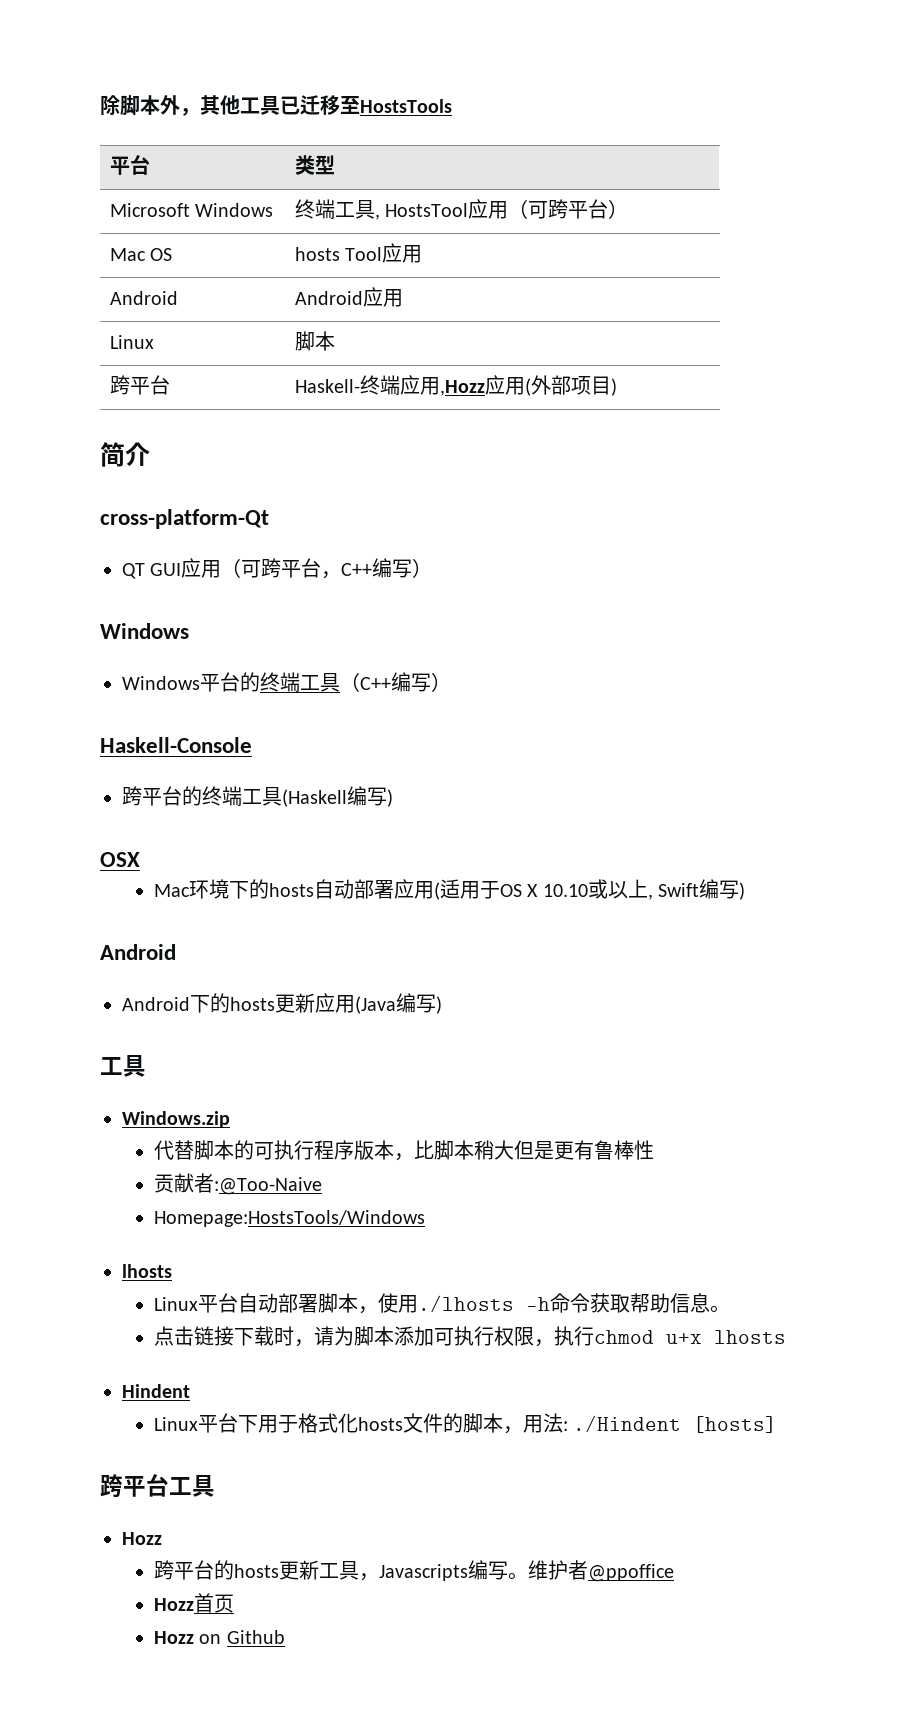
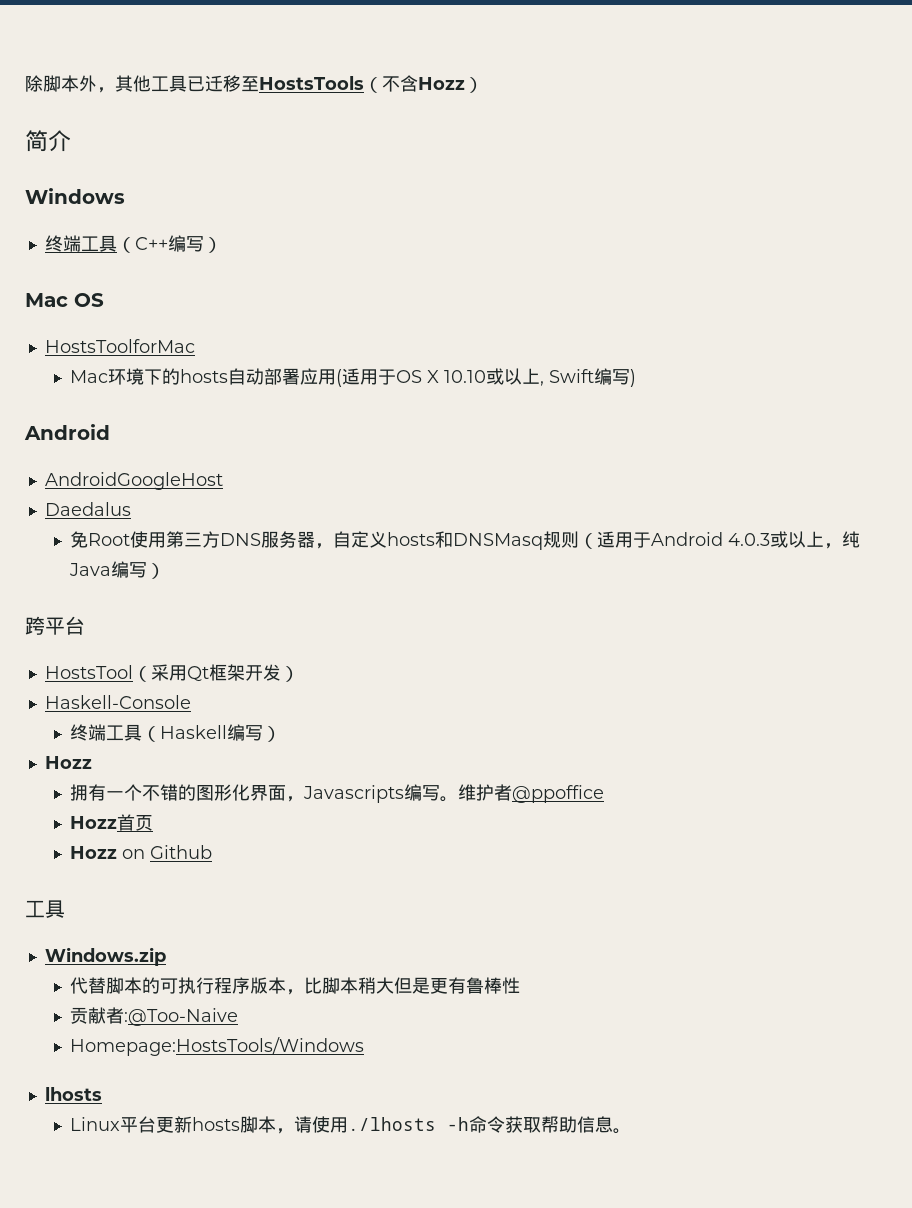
[109,155,150,175] [294,155,335,175] [109,203,274,217] [294,199,629,220] [109,248,173,261] [294,243,423,263] [109,291,178,305] [294,287,403,307] [109,335,154,349] [294,331,335,351] [109,375,170,395] [294,375,617,396] [100,442,150,467] [100,509,269,529] [122,558,433,579] // 平台 | 类型 // Microsoft Windows | 终端工具, HostsTool应用（可跨平台） // Mac OS | hosts Tool应用 // Android | Android应用 // Linux | 脚本 // 跨平台 | Haskell-终端应用,Hozz应用(外部项目) // 简介 // cross-platform-Qt // QT GUI应用（可跨平台，C++编写） -> [364,75,483,93] [25,130,71,152] （不含Hozz） // 简介
[122,672,260,692] Windows平台的 -> (125, 196) none
[100,737,252,753] [122,786,393,807] [100,852,140,867] Haskell-Console // 跨平台的终端工具(Haskell编写) // OSX -> [25,293,104,307] [44,339,195,353] Mac OS // HostsToolforMac
[122,993,442,1014] Android下的hosts更新应用(Java编写) -> [44,472,223,490] [44,502,131,516] [70,531,861,550] [69,561,166,579] [25,616,85,635] [44,664,299,682] [44,695,191,709] [70,724,282,742] [44,756,92,769] [70,784,605,803] [70,814,154,831] [70,845,213,859] AndroidGoogleHost // Daedalus // 免Root使用第三方DNS服务器，自定义hosts和DNSMasq规则（适用于Android 4.0.3或以上，纯Java编写） // 跨平台 // HostsTool（采用Qt框架开发） // Haskell-Console // 终端工具（Haskell编写） // Hozz // 拥有一个不错的图形化界面，Javascripts编写。维护者@ppoffice // Hozz首页 // Hozz on Github
[237,1293,378,1314] 自动部署脚本， -> [156,1116,313,1134] 更新hosts脚本，请
[153,1326,786,1347] [122,1384,190,1398] [153,1413,778,1434] [100,1474,215,1498] [122,1532,162,1545] [153,1560,674,1582] [153,1593,234,1613] [153,1630,285,1644] // 点击链接下载时，请为脚本添加可执行权限，执行chmod u+x lhosts // Hindent // Linux平台下用于格式化hosts文件的脚本，用法: ./Hindent [hosts] // 跨平台工具 // Hozz // 跨平台的hosts更新工具，Javascripts编写。维护者@ppoffice // Hozz首页 // Hozz on Github -> (632, 1131) none

